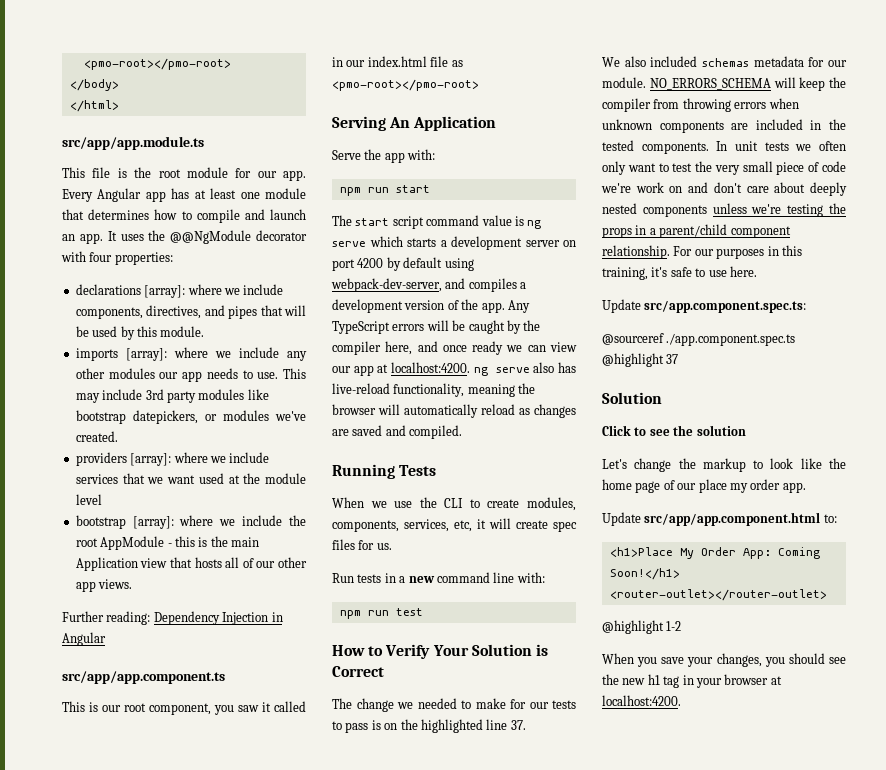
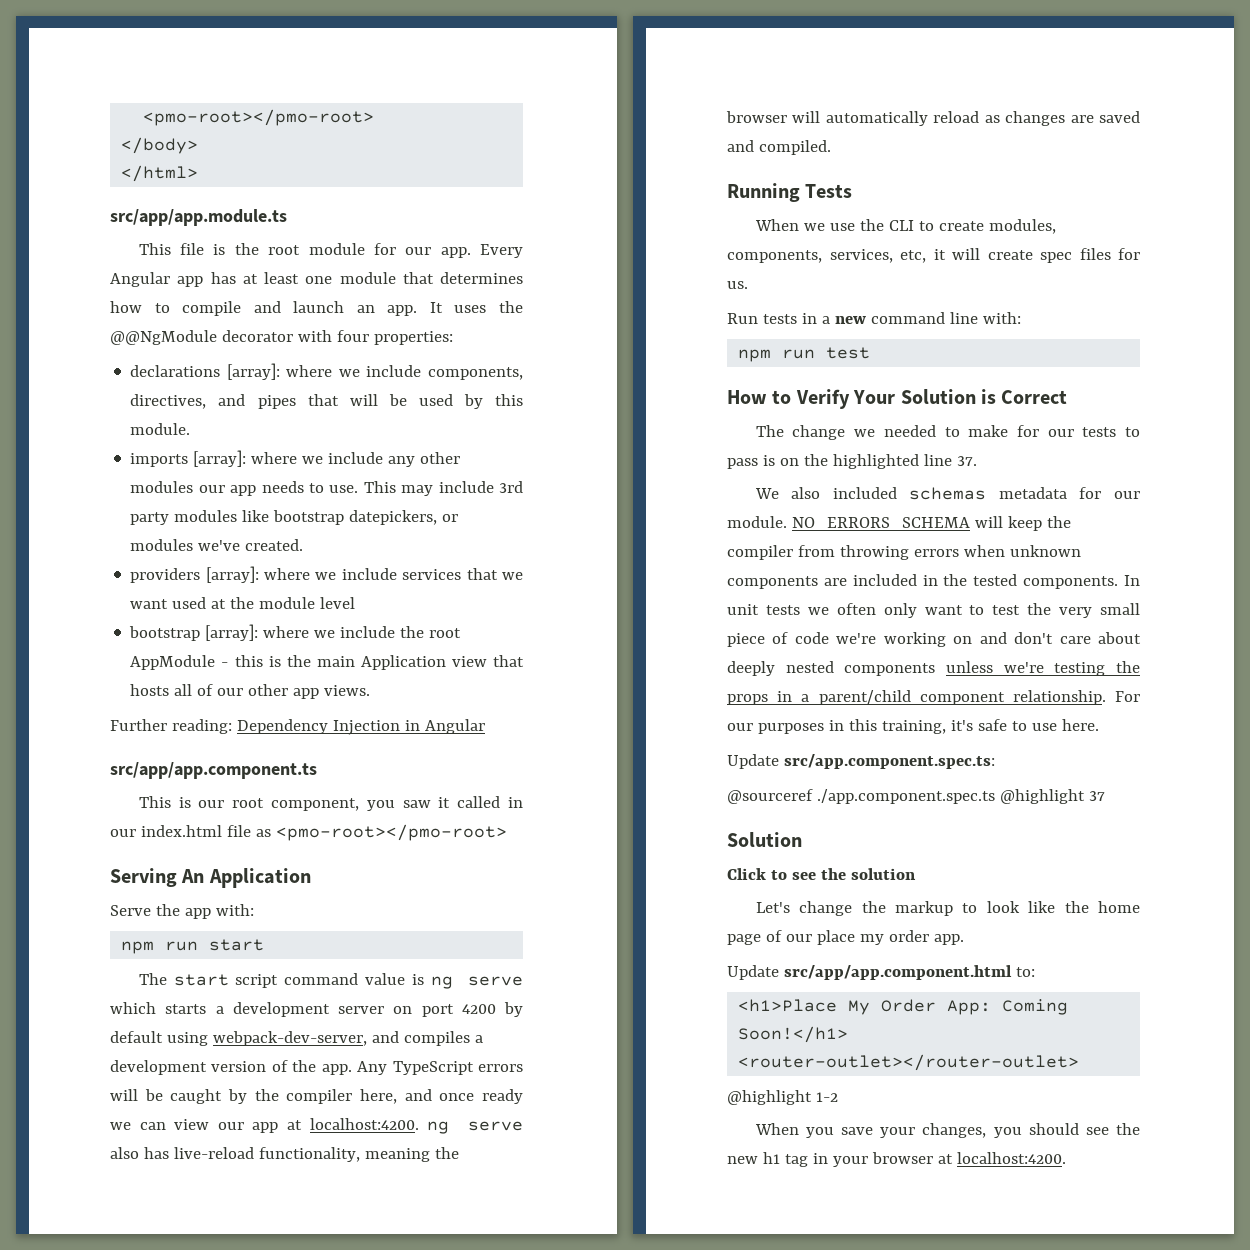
[635,182,664,193] work -> [883,632,946,647] working

